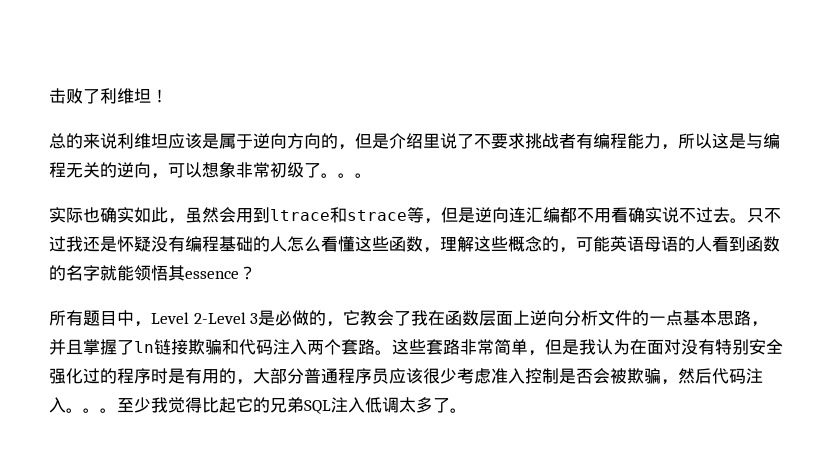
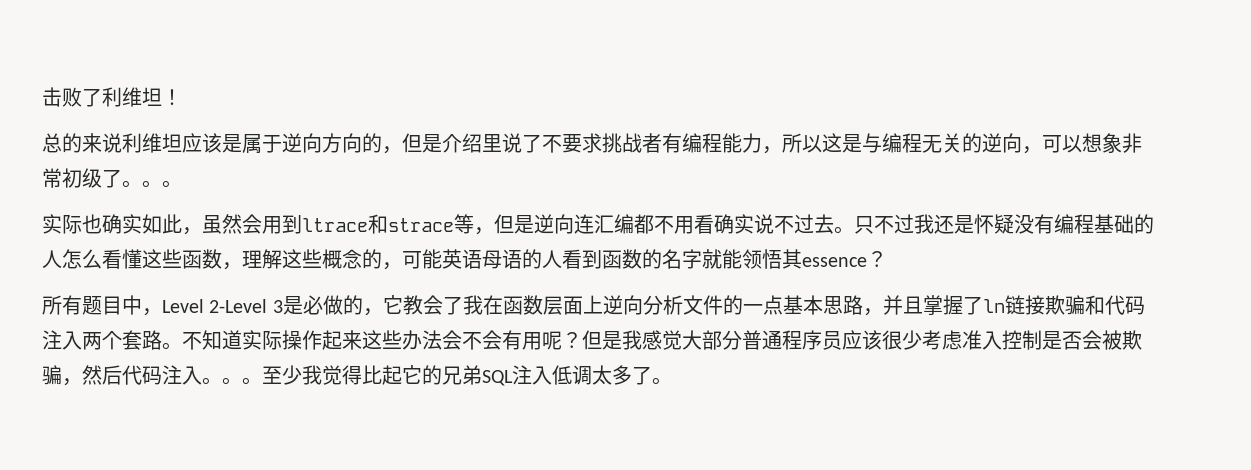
[392,339,783,356] [49,368,253,385] 这些套路非常简单，但是我认为在面对没有特别安全强化过的程序时是有用的， -> [182,330,682,350] 不知道实际操作起来这些办法会不会有用呢？但是我感觉

